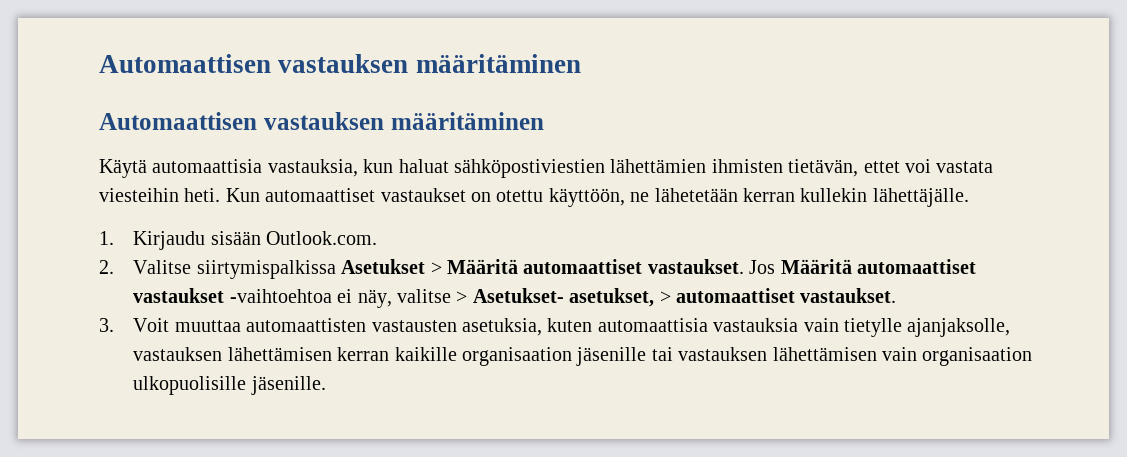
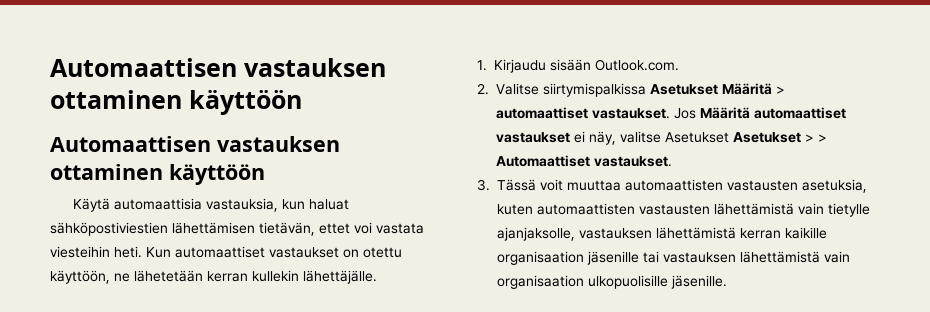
[99,54,581,73] [99,112,544,130] Automaattisen vastauksen määritäminen // Automaattisen vastauksen määritäminen -> [50,58,386,77] [50,89,302,115] [50,136,340,152] [50,164,265,185] Automaattisen vastauksen ottaminen käyttöön // Automaattisen vastauksen ottaminen käyttöön
[610,159,783,173] lähettämien ihmisten -> [172,222,255,234] lähettämisen
[430,259,518,274] > Määritä -> [722,83,785,95] Määritä >
[229,289,332,303] -vaihtoehtoa -> (570, 137) none
[456,288,795,307] > Asetukset- asetukset, > automaattiset -> [665,132,827,143] [496,155,590,167] Asetukset Asetukset > > Automaattiset
[133,318,170,332] Voit -> [497,179,563,191] Tässä voit
[597,318,799,332] automaattisia vastauksia -> [537,203,794,215] automaattisten vastausten lähettämistä
[227,347,332,361] lähettämisen -> [656,227,736,239] lähettämistä
[772,347,877,361] lähettämisen -> [740,251,820,263] lähettämistä

